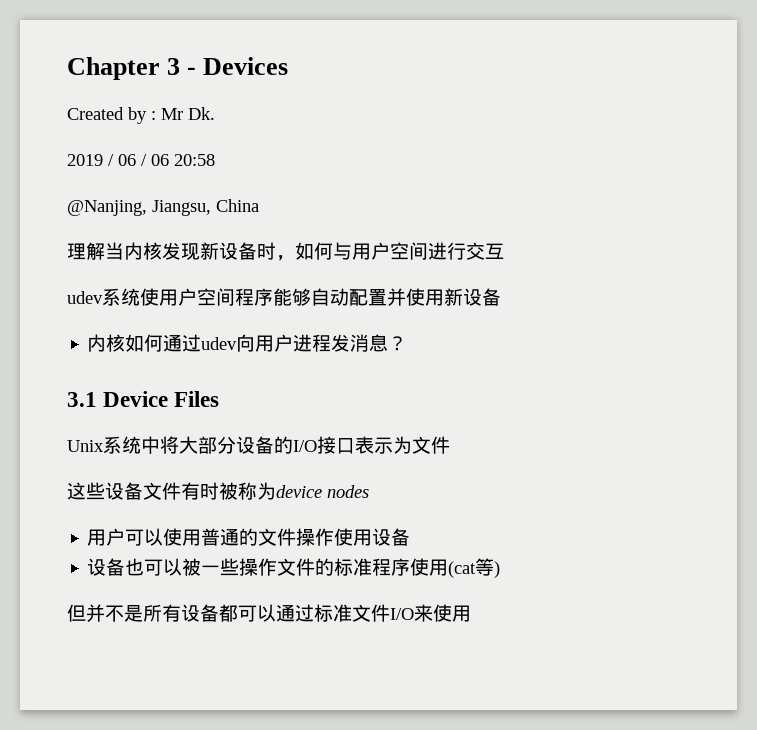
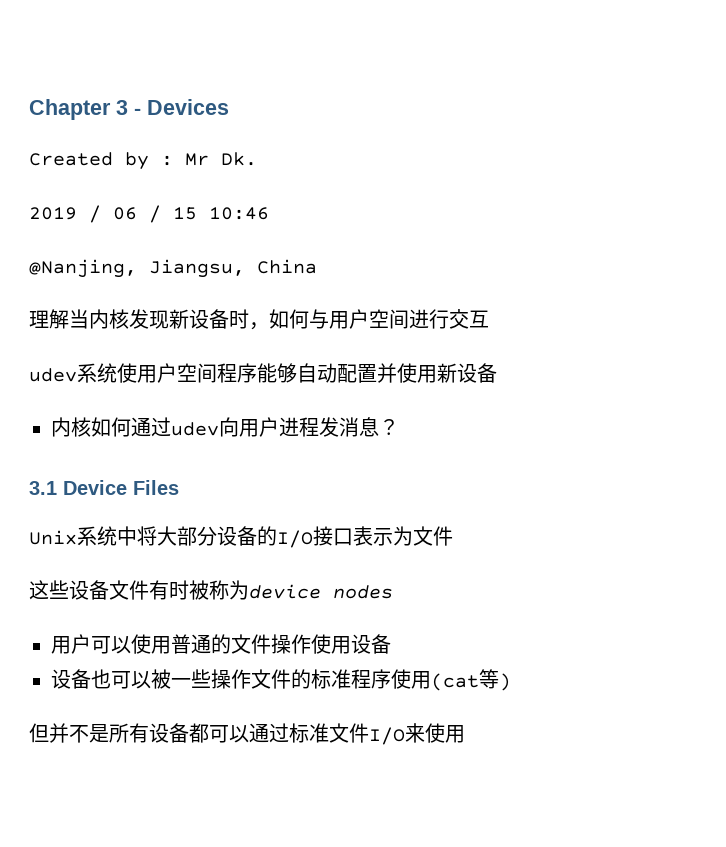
[151,154,215,166] 06 20:58 -> [173,207,269,220] 15 10:46

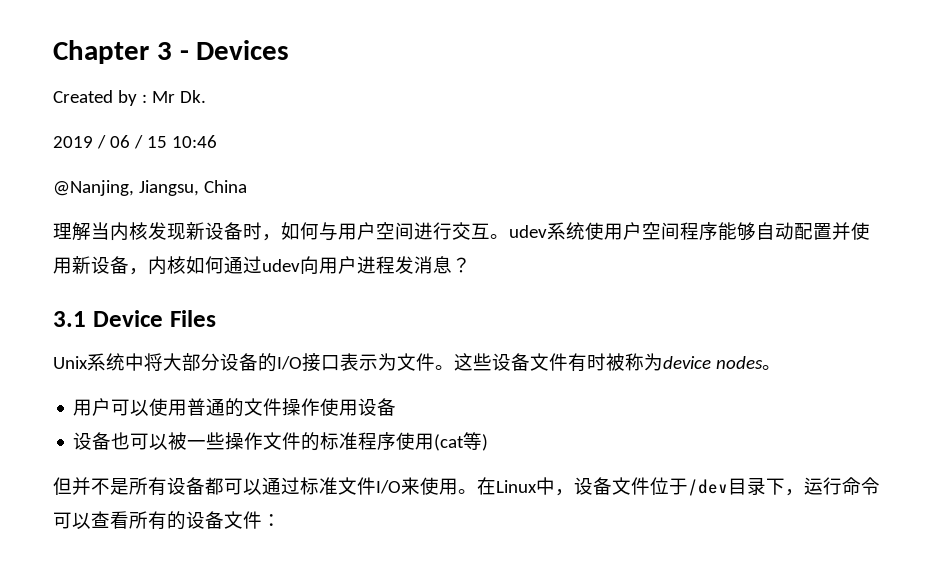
(489, 319) // -> [490,234,509,239] 。
(497, 373) // -> [129,268,148,275] ，
(453, 536) // -> [435,365,454,370] 。
(393, 592) none -> [761,365,781,370] 。
(465, 734) none -> [458,477,880,496] [53,511,281,530] 。在Linux中，设备文件位于/dev目录下，运行命令可以查看所有的设备文件：

